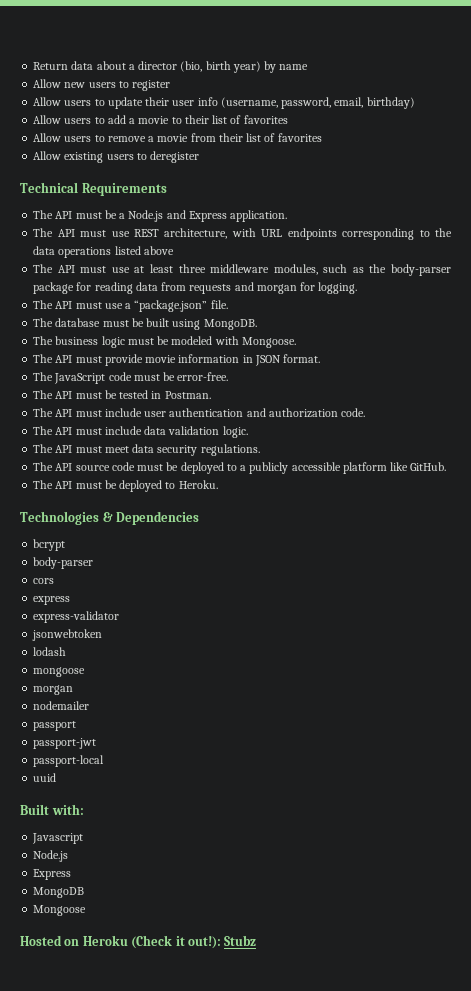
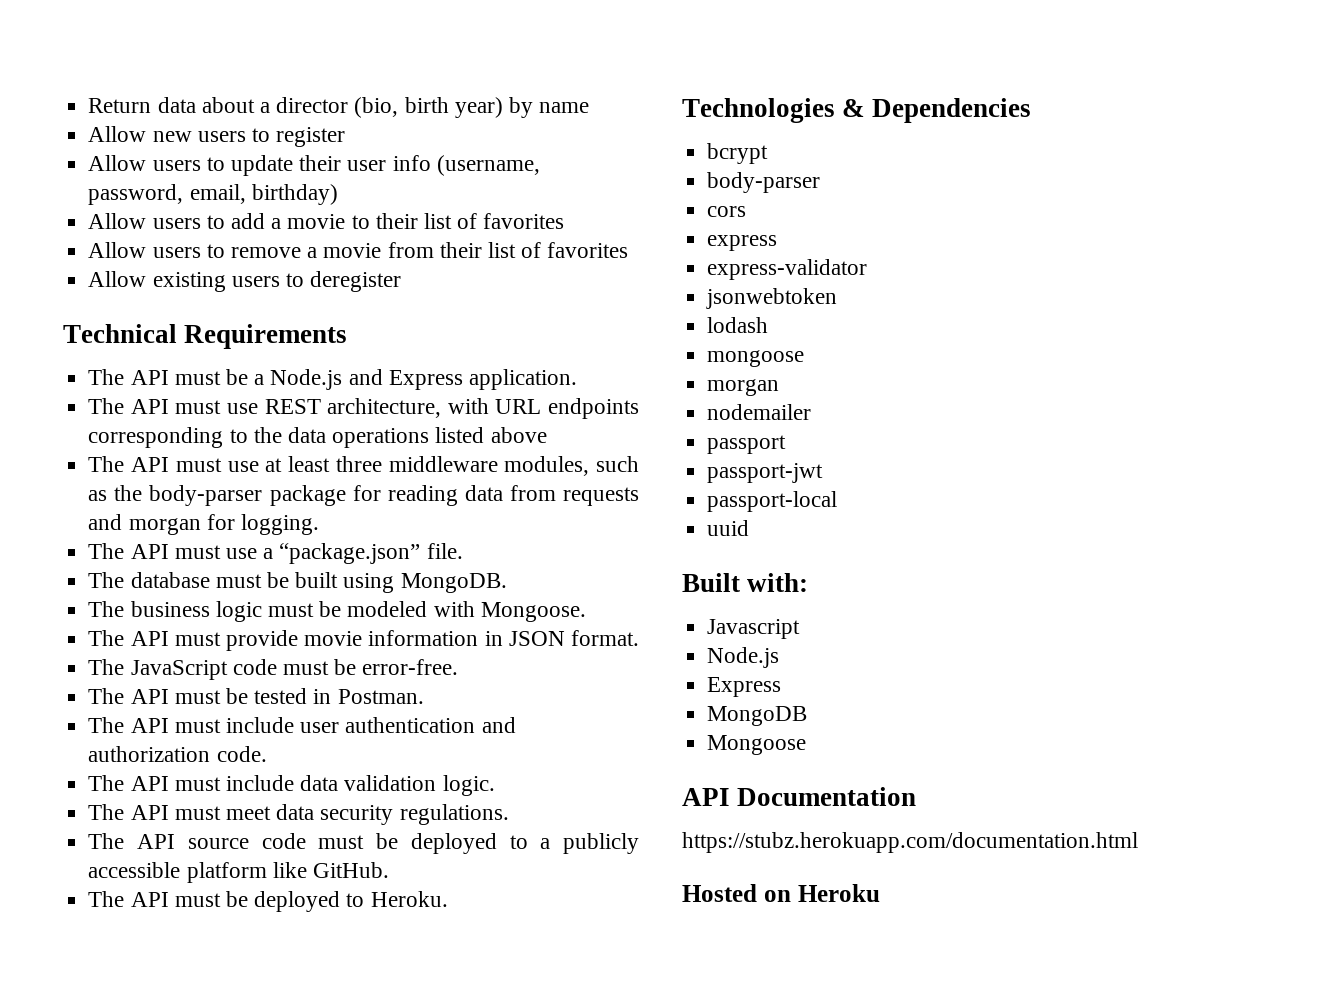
(87, 910) none -> [682,787,917,806] [682,832,1138,853] // API Documentation // https://stubz.herokuapp.com/documentation.html
[131,935,257,949] (Check it out!): Stubz -> (880, 893) none

